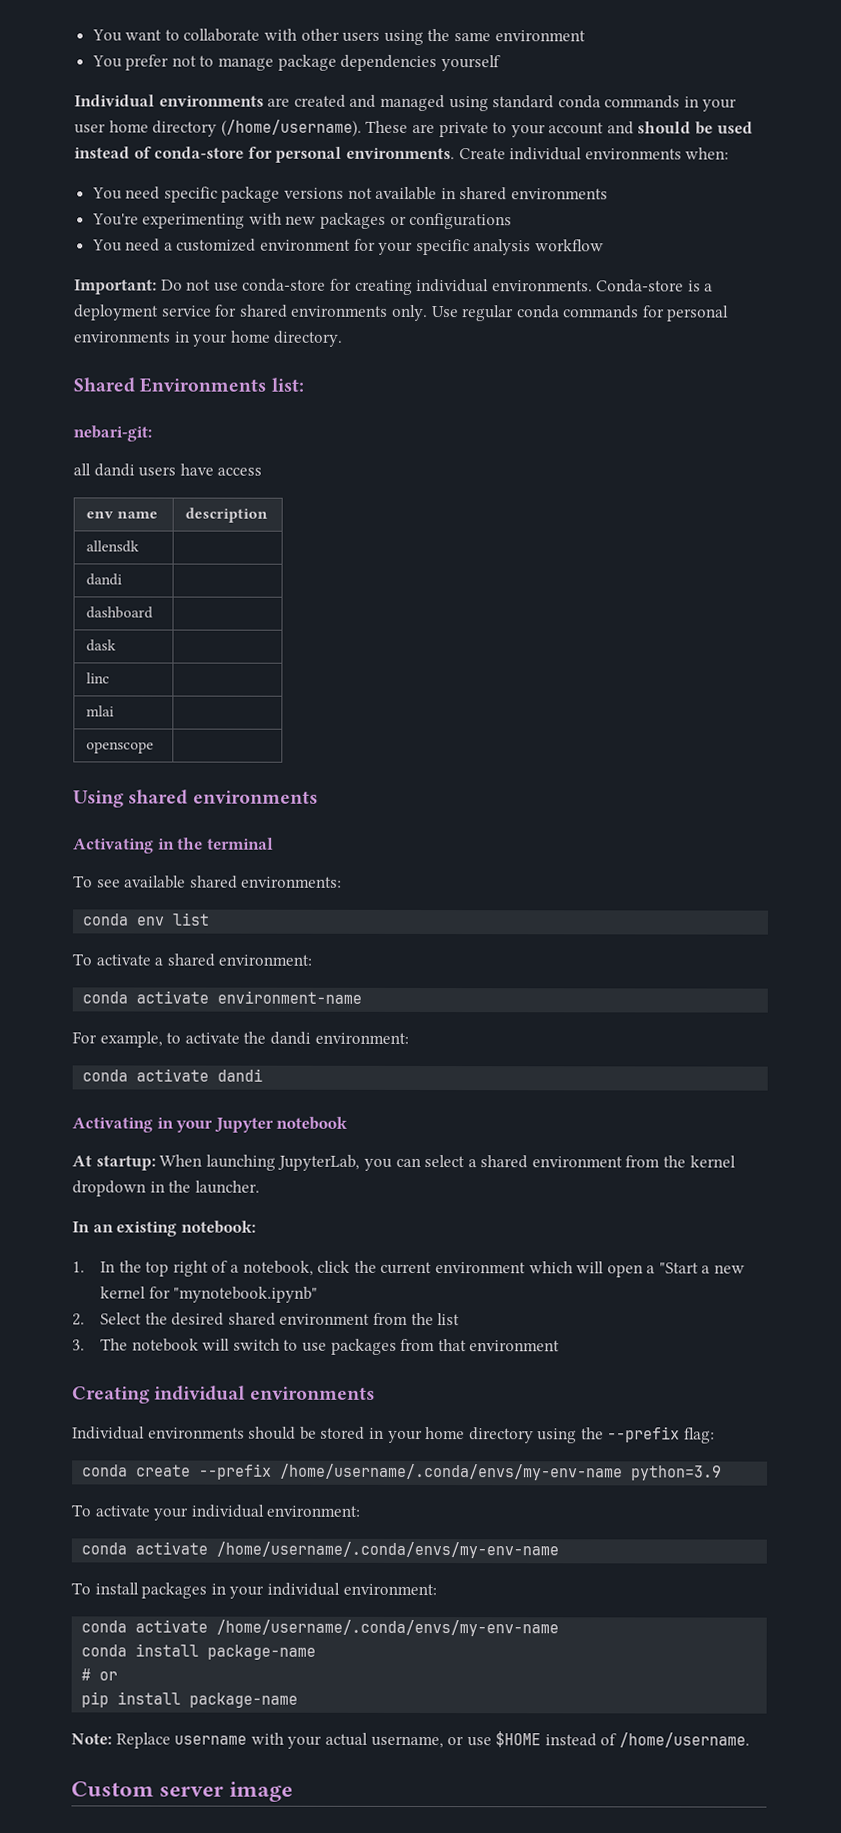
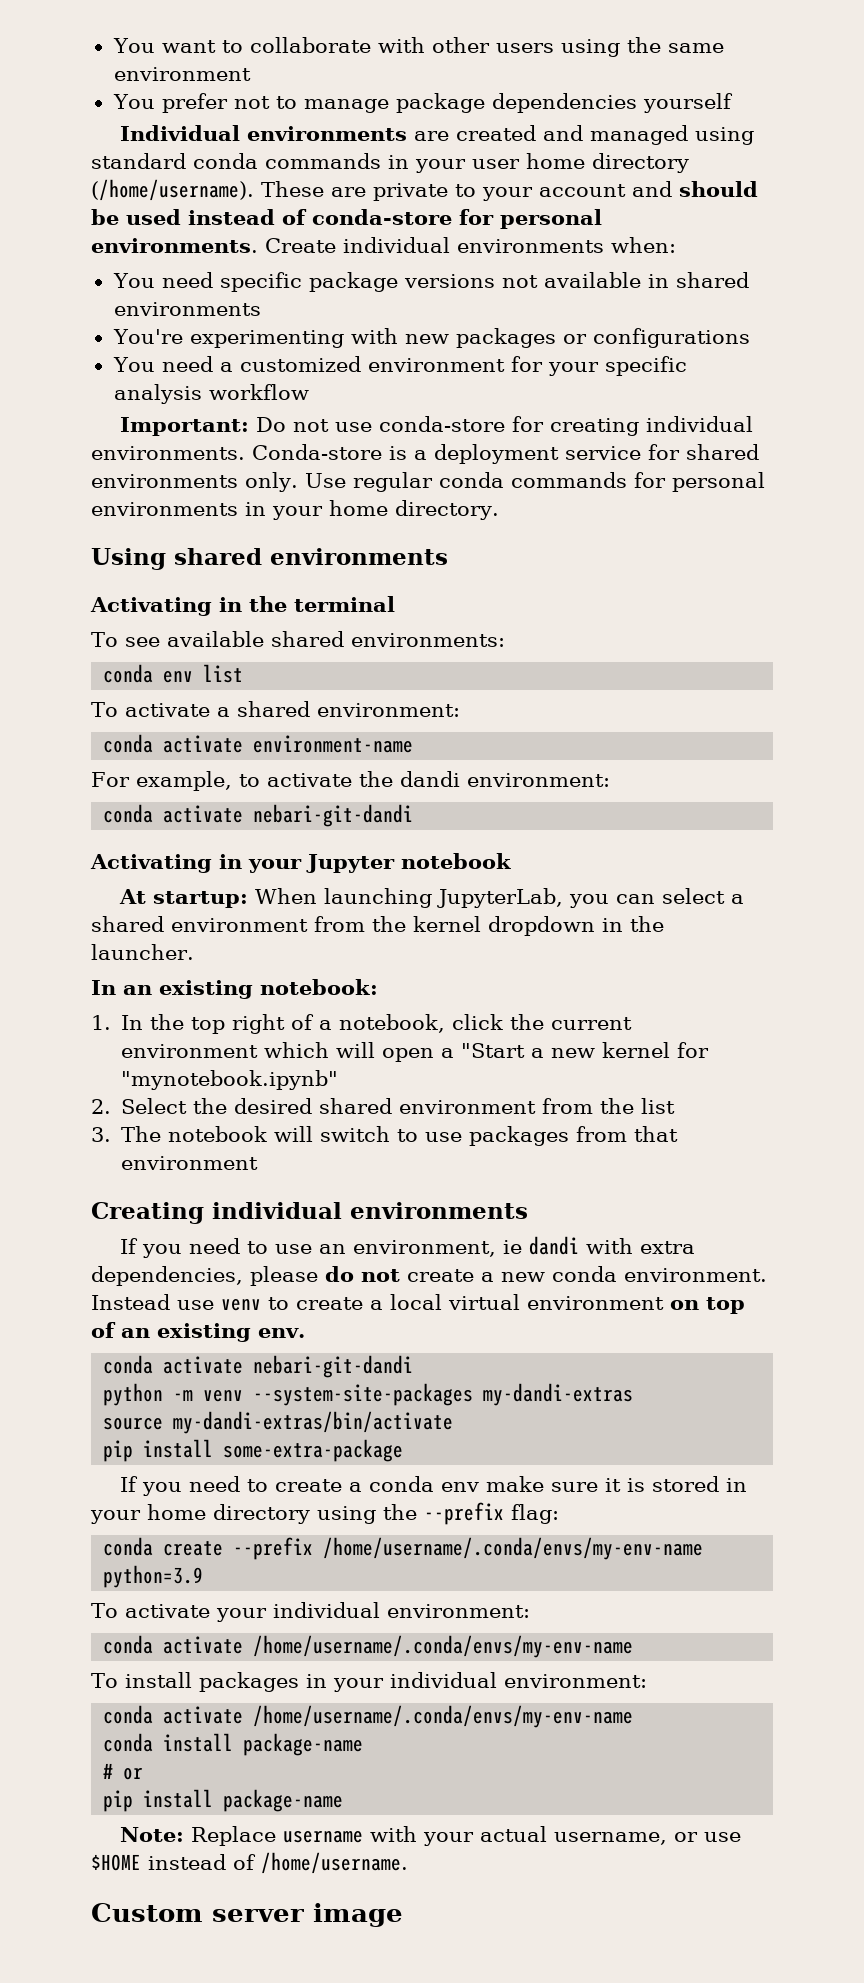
[73,377,304,393] [73,425,152,442] [73,463,263,477] [86,511,158,519] [185,507,269,523] [86,540,140,553] [86,573,123,586] [86,606,154,619] [86,639,117,652] [86,672,111,684] [86,705,115,717] [86,741,155,754] // Shared Environments list: // nebari-git: // all dandi users have access // env name | description // allensdk | // dandi | // dashboard | // dask | // linc | // mlai | // openscope | -> (499, 510) none
[217,1068,264,1082] dandi -> [253,804,414,827] nebari-git-dandi
[72,1426,317,1440] Individual environments should be -> [119,1236,695,1258] [91,1266,767,1286] [91,1294,745,1314] [91,1322,305,1342] [103,1355,414,1378] [103,1383,634,1406] [103,1411,454,1434] [103,1439,404,1462] [119,1476,645,1496] If you need to use an environment, ie dandi with extra dependencies, please do not create a new conda environment. Instead use venv to create a local virtual environment on top of an existing env. // conda activate nebari-git-dandi // python -m venv --system-site-packages my-dandi-extras // source my-dandi-extras/bin/activate // pip install some-extra-package // If you need to create a conda env make sure it is

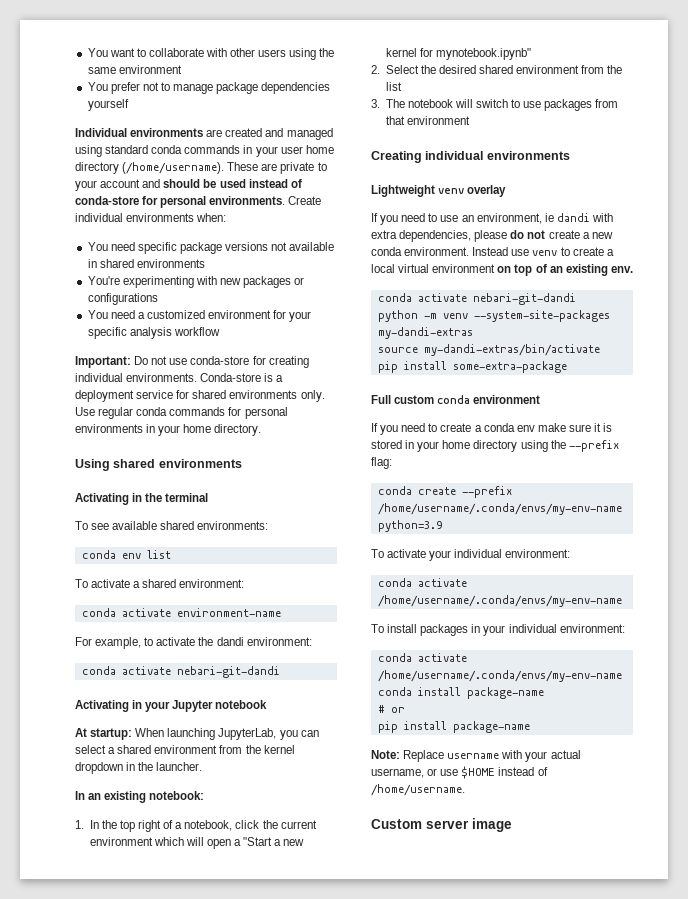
[121,1070,339,1090] "mynotebook.ipynb" -> [435,48,531,60] mynotebook.ipynb"
(528, 1210) none -> [371,185,507,197] // Lightweight venv overlay
(404, 1450) none -> [371,395,541,404] // Full custom conda environment

